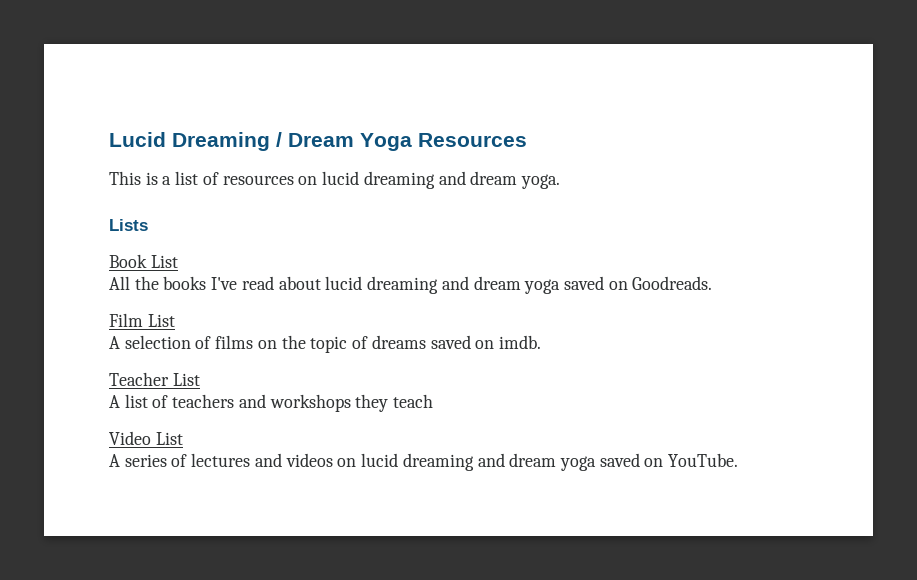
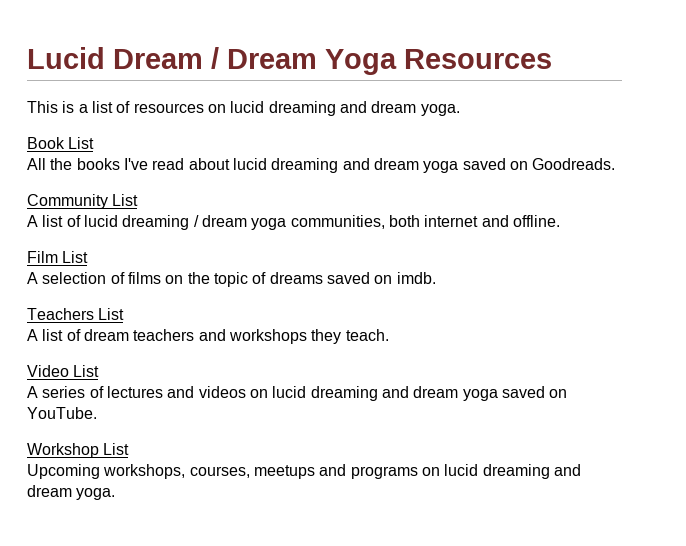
[172,132,270,151] Dreaming -> [113,49,203,69] Dream
[109,219,148,231] // Lists -> (460, 110) none
(713, 283) none -> [27,194,139,209] [27,215,560,230] // Community List // A list of lucid dreaming / dream yoga communities, both internet and offline.
[109,372,200,386] [109,394,169,408] Teacher List // A list of -> [27,308,125,320] [27,329,129,341] Teachers List // A list of dream
[393,394,434,408] teach -> [345,329,389,341] teach.
(739, 460) none -> [27,443,130,458] [27,464,581,479] [27,485,116,500] // Workshop List // Upcoming workshops, courses, meetups and programs on lucid dreaming and dream yoga.

